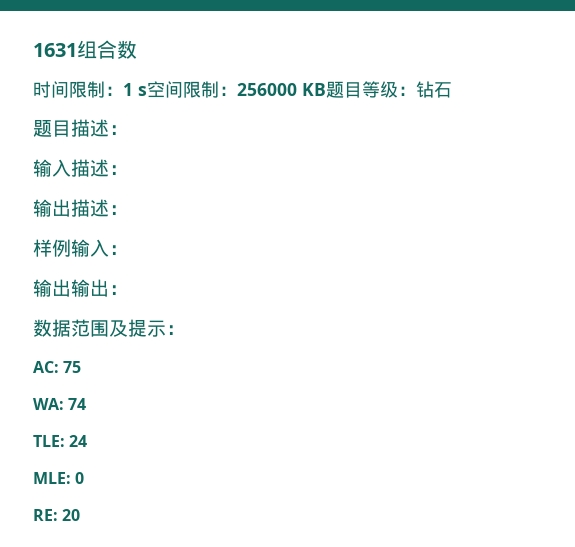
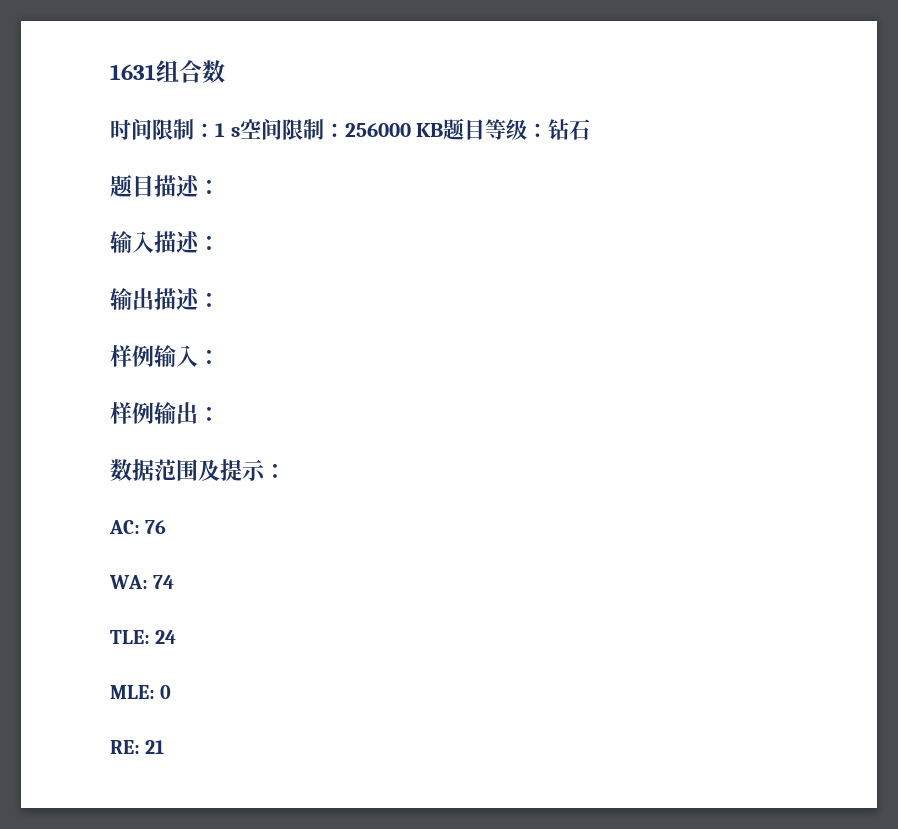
[33,279,71,297] 输出 -> [110,402,154,424] 样例
[63,361,82,373] 75 -> [145,520,167,534] 76
[62,509,81,521] 20 -> [145,740,165,754] 21

